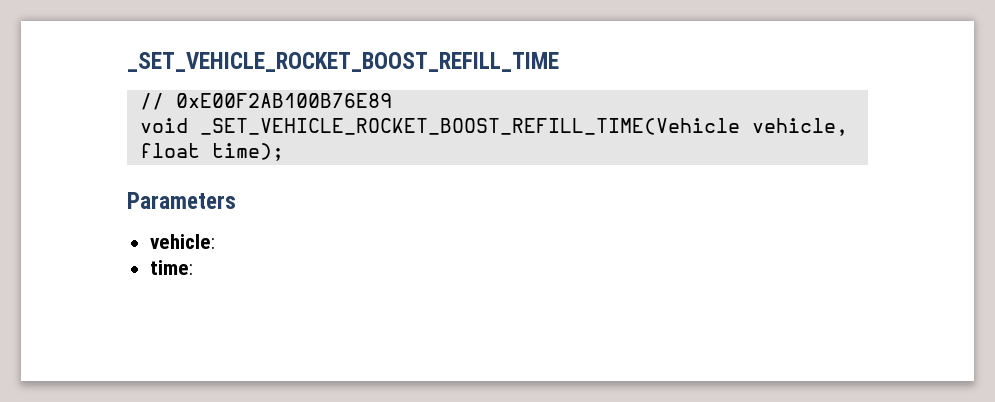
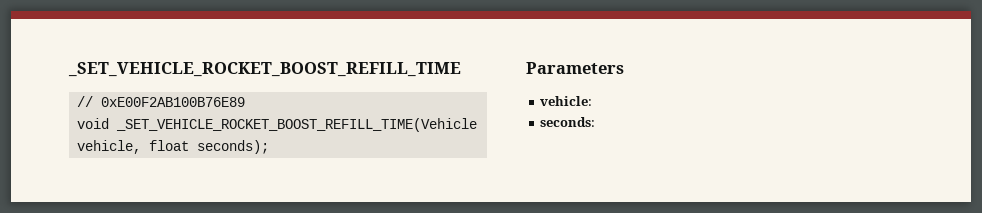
[211,143,284,161] time); -> [196,140,269,154] seconds);
[150,260,194,275] time: -> [540,117,596,127] seconds:

